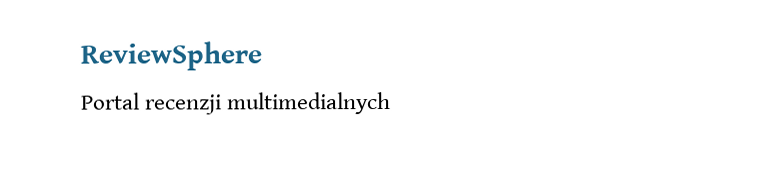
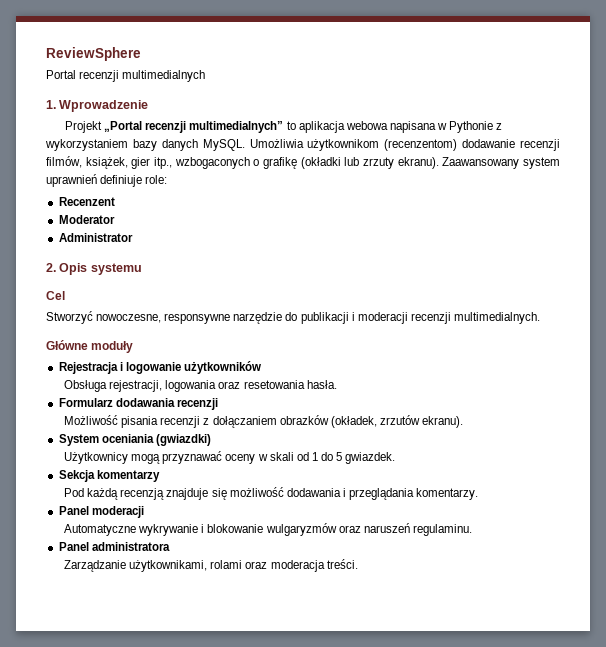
(392, 103) none -> [46,100,149,112] [65,121,503,133] [45,139,560,151] [46,156,560,169] [46,174,168,187] [58,197,115,206] [58,215,115,224] [58,233,133,242] [46,263,142,275] [46,291,65,300] [46,311,540,324] [46,340,134,353] [58,361,261,374] [64,380,337,392] [58,398,218,410] [64,415,463,428] [58,434,211,446] [64,451,396,464] [58,470,160,482] [64,487,479,500] [58,506,144,518] [64,523,472,536] [58,542,170,551] [64,559,358,572] // 1. Wprowadzenie // Projekt „Portal recenzji multimedialnych” to aplikacja webowa napisana w Pythonie z wykorzystaniem bazy danych MySQL. Umożliwia użytkownikom (recenzentom) dodawanie recenzji filmów, książek, gier itp., wzbogaconych o grafikę (okładki lub zrzuty ekranu). Zaawansowany system uprawnień definiuje role: // Recenzent // Moderator // Administrator // 2. Opis systemu // Cel // Stworzyć nowoczesne, responsywne narzędzie do publikacji i moderacji recenzji multimedialnych. // Główne moduły // Rejestracja i logowanie użytkowników // Obsługa rejestracji, logowania oraz resetowania hasła. // Formularz dodawania recenzji // Możliwość pisania recenzji z dołączaniem obrazków (okładek, zrzutów ekranu). // System oceniania (gwiazdki) // Użytkownicy mogą przyznawać oceny w skali od 1 do 5 gwiazdek. // Sekcja komentarzy // Pod każdą recenzją znajduje się możliwość dodawania i przeglądania komentarzy. // Panel moderacji // Automatyczne wykrywanie i blokowanie wulgaryzmów oraz naruszeń regulaminu. // Panel administratora // Zarządzanie użytkownikami, rolami oraz moderacja treści.

